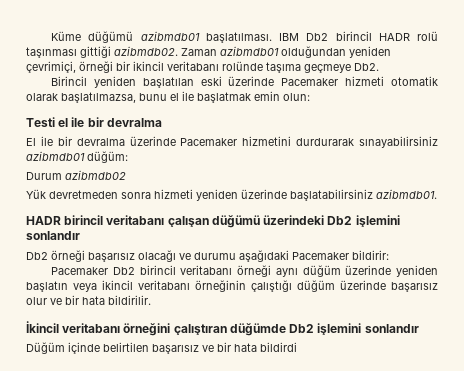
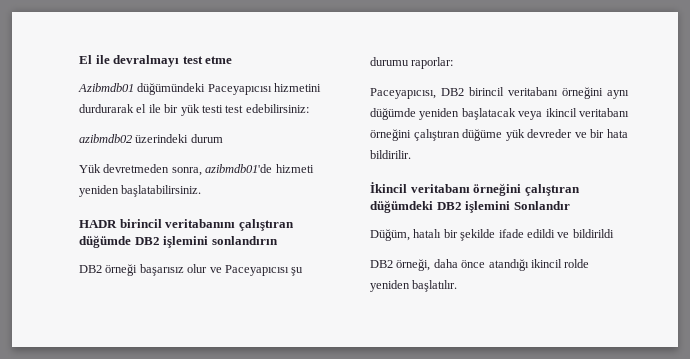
[51,31,438,43] [26,46,391,58] [26,61,379,73] [51,76,438,88] [26,91,310,103] [26,117,162,127] [26,136,438,148] [26,151,128,163] [26,172,62,180] Küme düğümü azibmdb01 başlatılması. IBM Db2 birincil HADR rolü taşınması gittiği azibmdb02. Zaman azibmdb01 olduğundan yeniden çevrimiçi, örneği bir ikincil veritabanı rolünde taşıma geçmeye Db2. // Birincil yeniden başlatılan eski üzerinde Pacemaker hizmeti otomatik olarak başlatılmazsa, bunu el ile başlatmak emin olun: // Testi el ile bir devralma // El ile bir devralma üzerinde Pacemaker hizmetini durdurarak sınayabilirsiniz azibmdb01 düğüm: // Durum -> [79,55,233,67] [78,83,322,95] [79,104,309,116] El ile devralmayı test etme // Azibmdb01 düğümündeki Paceyapıcısı hizmetini durdurarak el ile bir yük testi test edebilirsiniz: //
(126, 175) none -> [135,134,223,143] üzerindeki durum
[121,189,437,201] [26,215,400,228] [26,231,80,240] [26,250,389,262] [51,265,439,277] [26,280,438,292] [26,297,47,305] sonra hizmeti yeniden üzerinde başlatabilirsiniz azibmdb01. // HADR birincil veritabanı çalışan düğümü üzerindeki Db2 işlemini sonlandır // Db2 örneği başarısız olacağı ve durumu aşağıdaki Pacemaker bildirir: // Pacemaker Db2 birincil veritabanı örneği aynı düğüm üzerinde yeniden başlatın veya ikincil veritabanı örneğinin çalıştığı düğüm üzerinde başarısız olur -> [171,164,314,176] [79,185,202,197] [79,219,294,231] [79,235,278,248] [79,264,304,276] [370,57,454,69] [370,87,629,99] [370,108,629,120] [370,129,573,141] sonra, azibmdb01'de hizmeti yeniden başlatabilirsiniz. // HADR birincil veritabanını çalıştıran düğümde DB2 işlemini sonlandırın // DB2 örneği başarısız olur ve Paceyapıcısı şu durumu raporlar: // Paceyapıcısı, DB2 birincil veritabanı örneğini aynı düğümde yeniden başlatacak veya ikincil veritabanı örneğini çalıştıran düğüme yük devreder
[229,323,419,336] [26,342,297,354] düğümde Db2 işlemini sonlandır // Düğüm içinde belirtilen başarısız ve bir hata bildirdi -> [370,200,570,213] [370,229,614,241] [370,259,590,271] [370,280,458,292] düğümdeki DB2 işlemini Sonlandır // Düğüm, hatalı bir şekilde ifade edildi ve bildirildi // DB2 örneği, daha önce atandığı ikincil rolde yeniden başlatılır.

